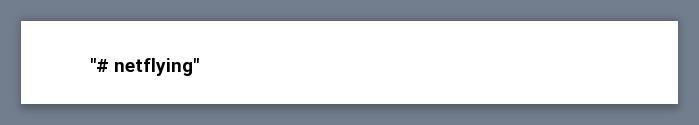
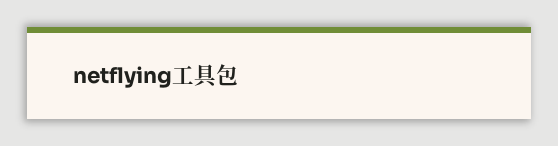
[90,58,200,76] "# netflying" -> [73,64,238,88] netflying工具包

